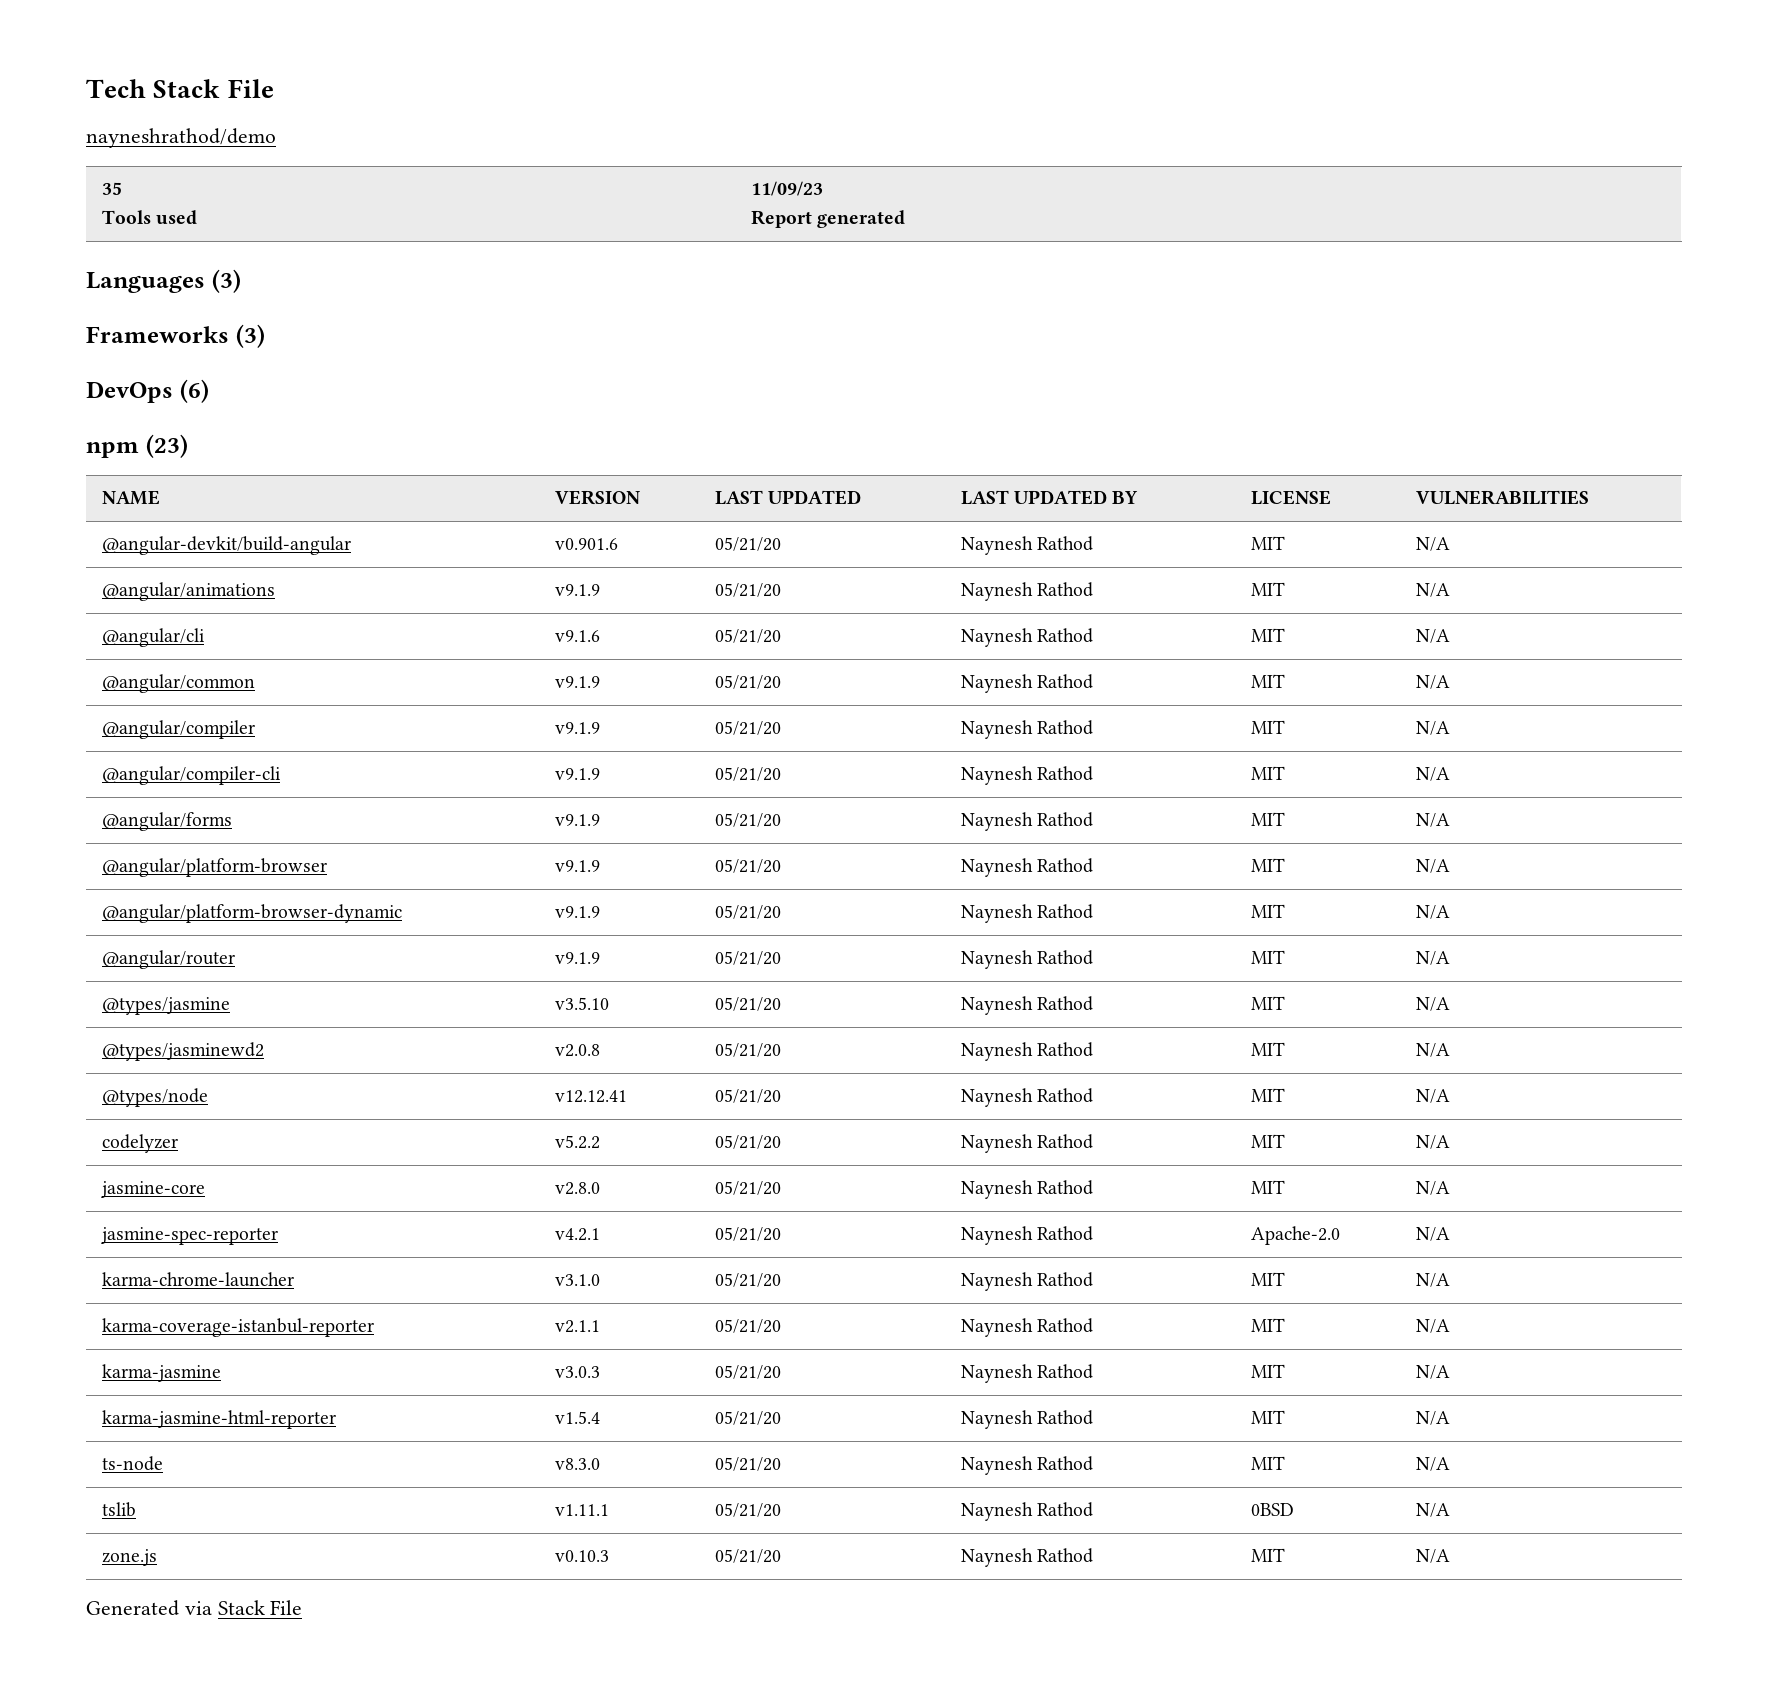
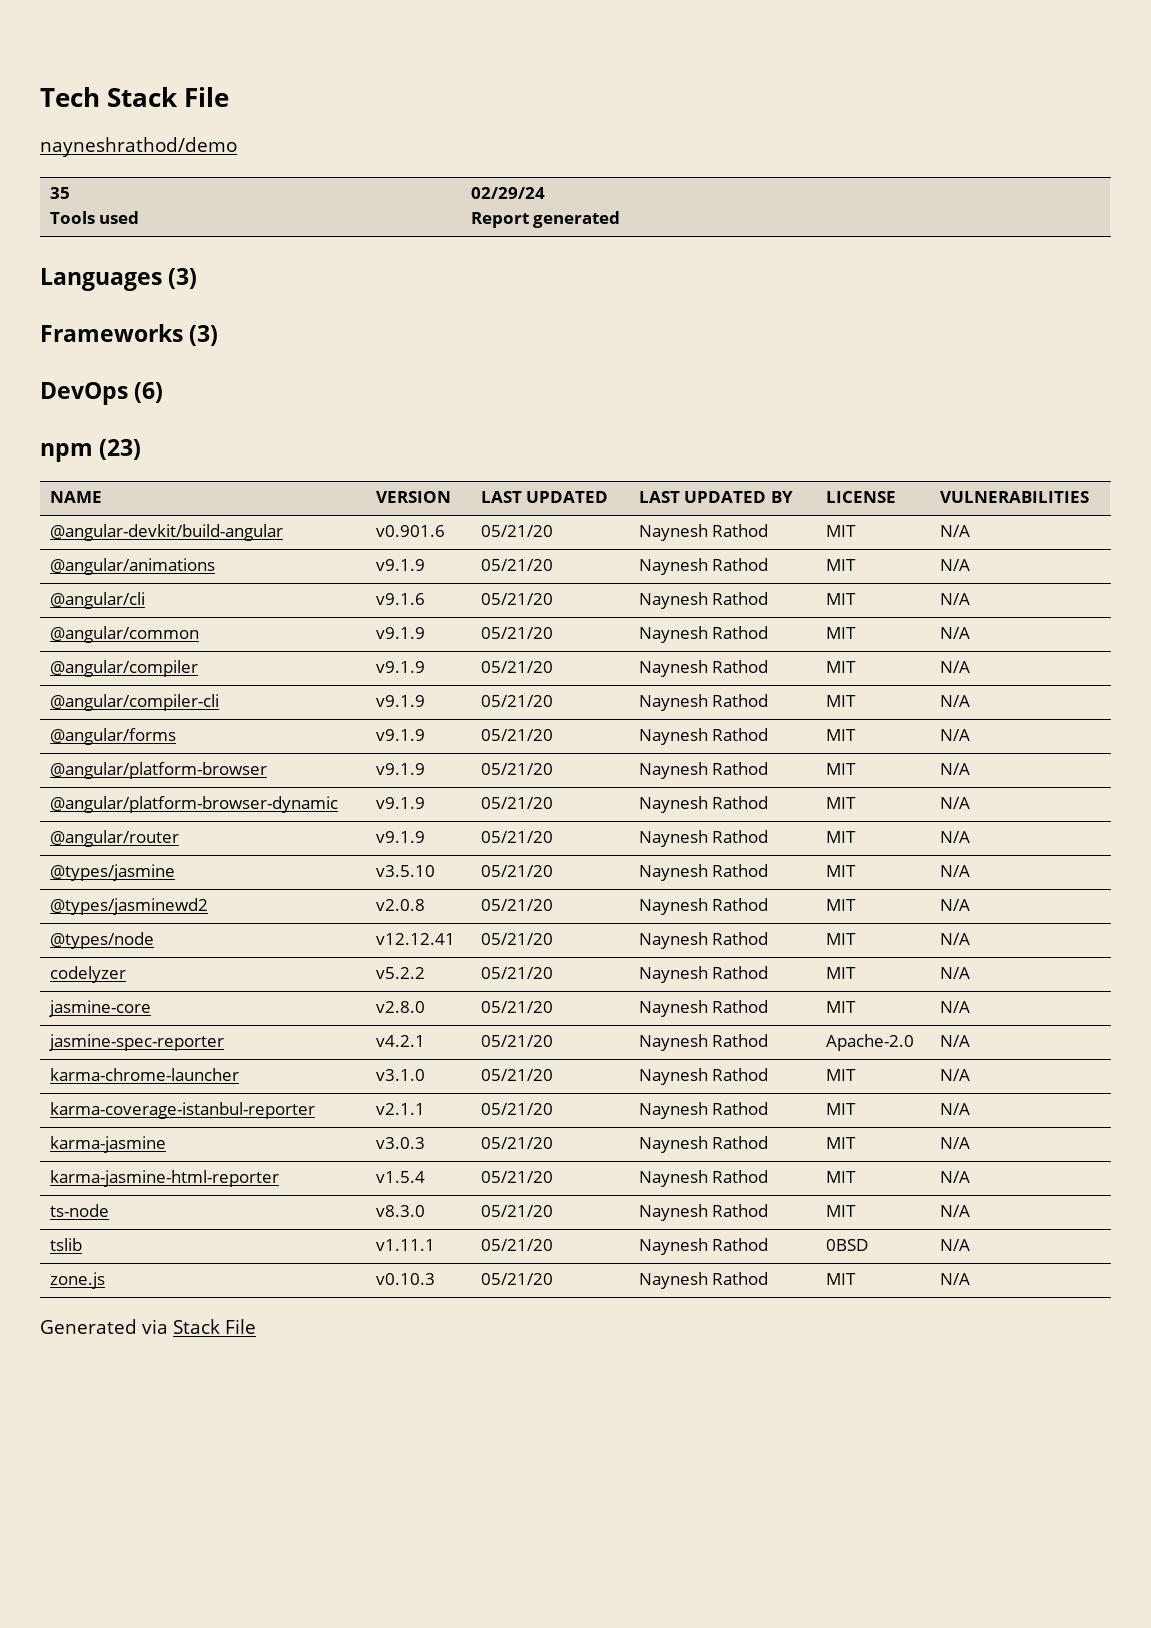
[750,181,823,196] 11/09/23 -> [470,187,545,199] 02/29/24

